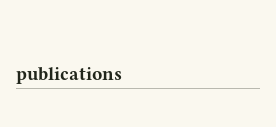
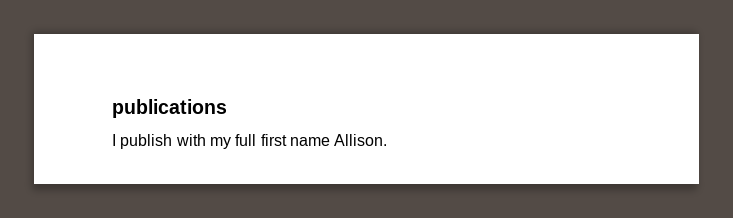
(122, 75) none -> [112,134,388,149] // I publish with my full first name Allison.

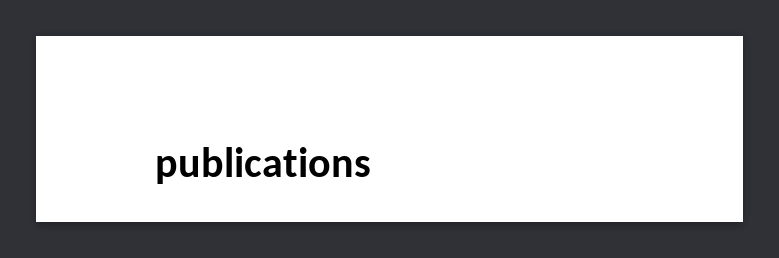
[112,134,388,149] // I publish with my full first name Allison. -> (371, 165) none

